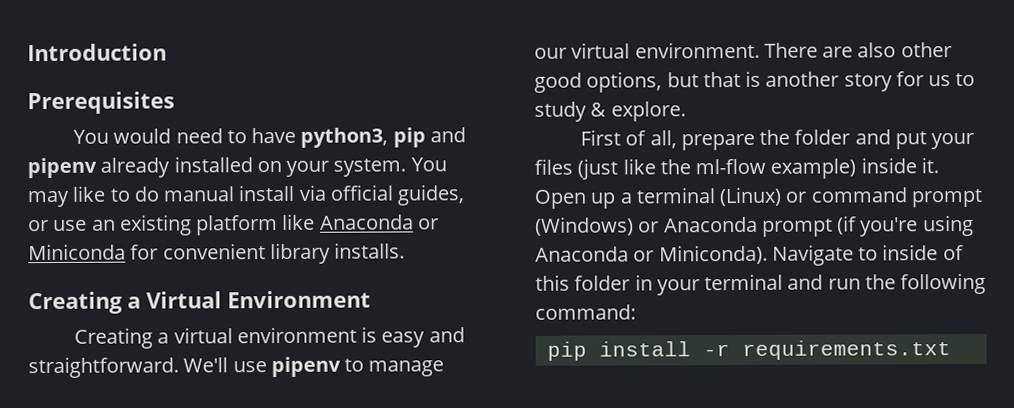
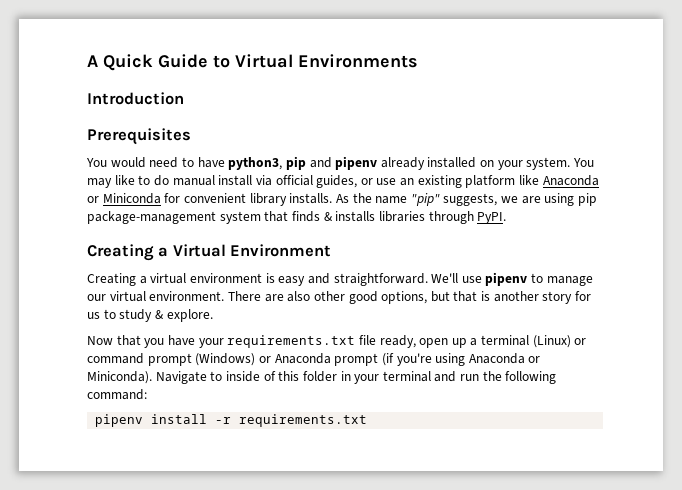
(27, 52) none -> [87,54,418,71] A Quick Guide to Virtual Environments //
(406, 250) none -> [335,193,598,206] [87,211,507,224] As the name "pip" suggests, we are using pip package-management system that finds & installs libraries through PyPI.
[580,129,975,151] [534,157,939,180] [534,189,587,209] First of all, prepare the folder and put your files (just like the ml-flow example) inside it. Open -> [87,335,449,348] Now that you have your requirements.txt file ready, open
[546,341,587,361] pip -> [95,414,144,427] pipenv

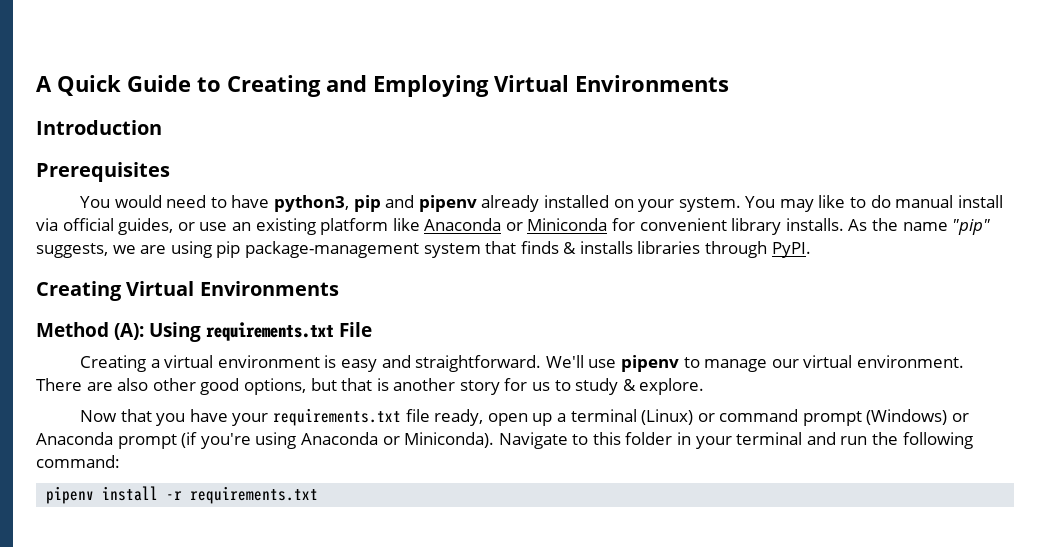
(230, 61) none -> [227,75,489,97] Creating and Employing
[158,244,332,257] a Virtual Environment -> [126,281,339,296] [36,322,372,342] Virtual Environments // Method (A): Using requirements.txt File
[225,371,276,382] inside of -> (589, 439) none

